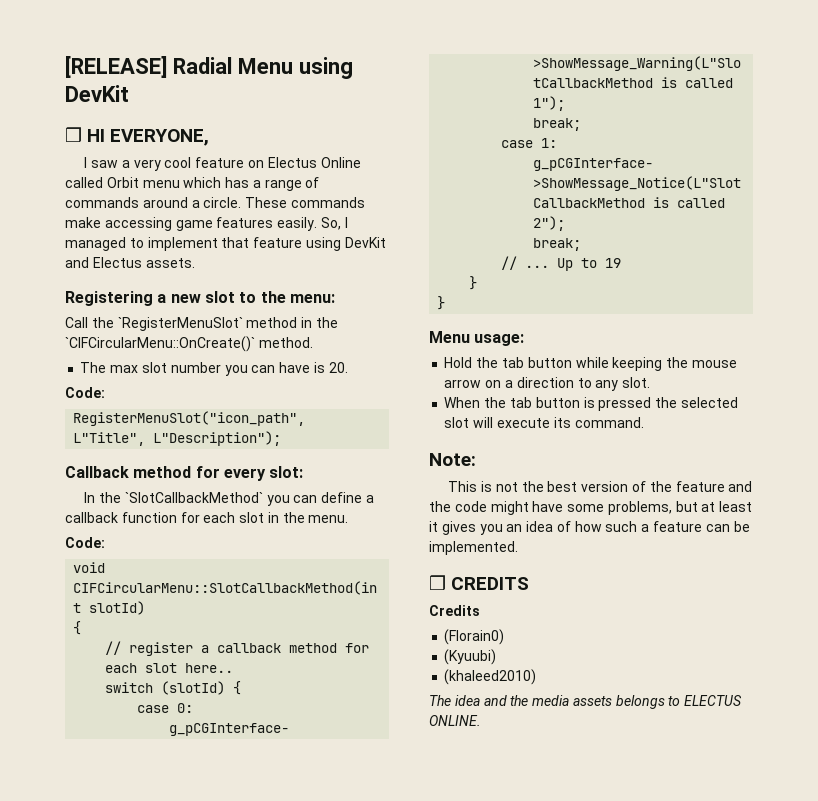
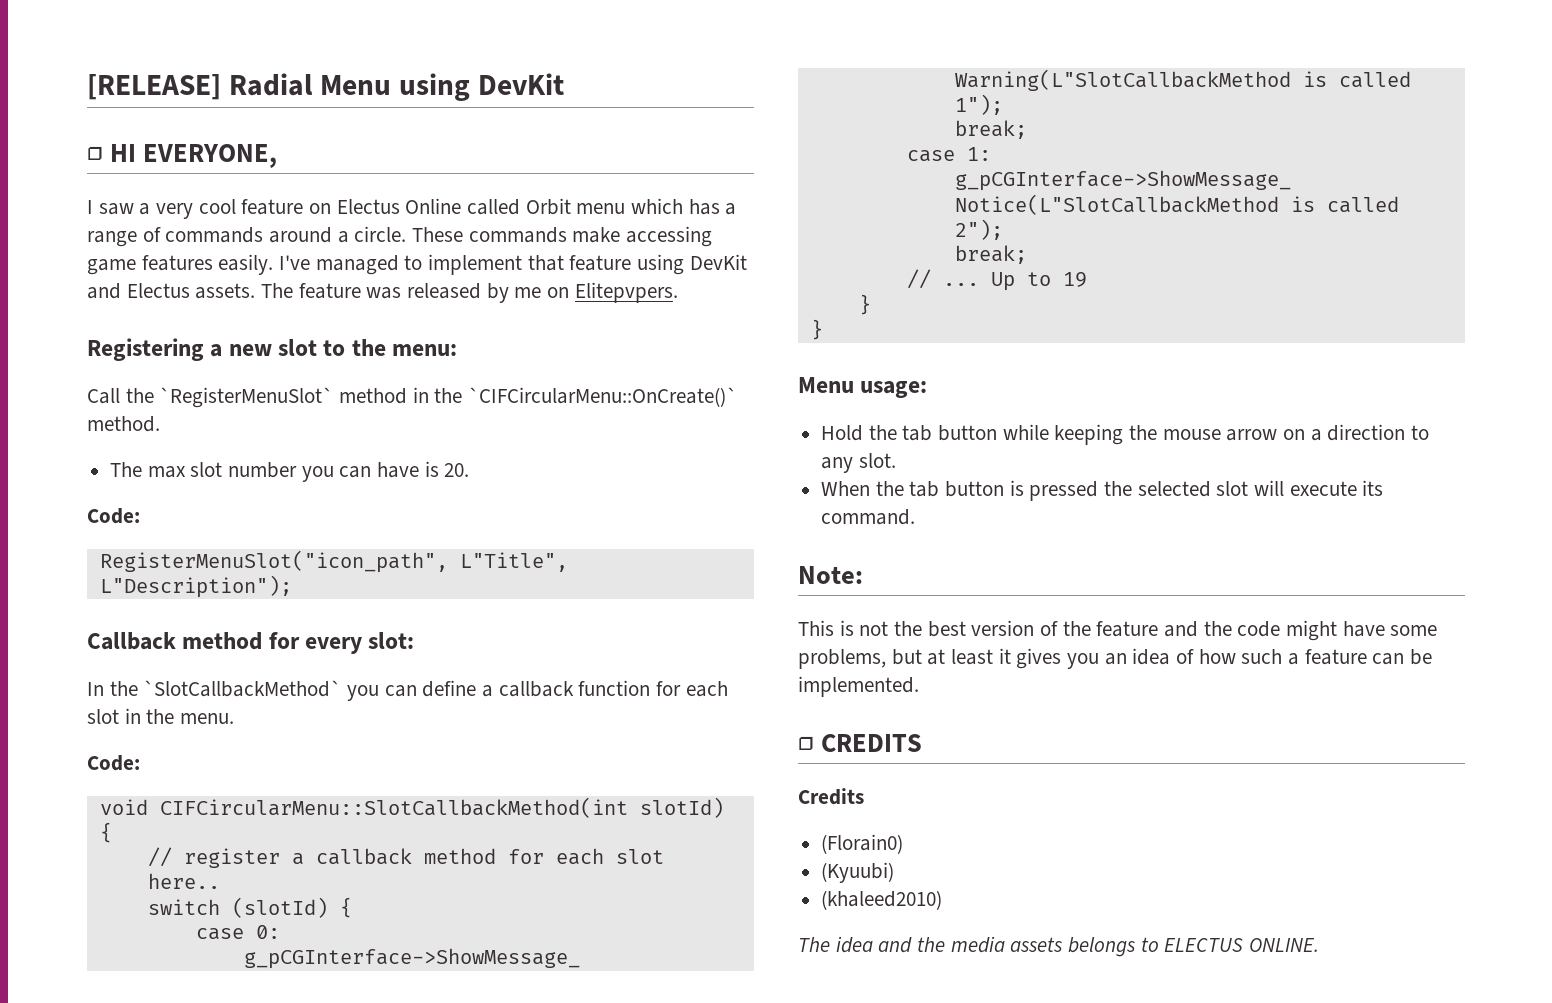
[320,217,348,230] So, I -> [279,255,311,270] I've
(195, 263) none -> [261,282,678,303] The feature was released by me on Elitepvpers.

